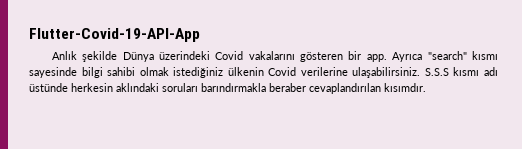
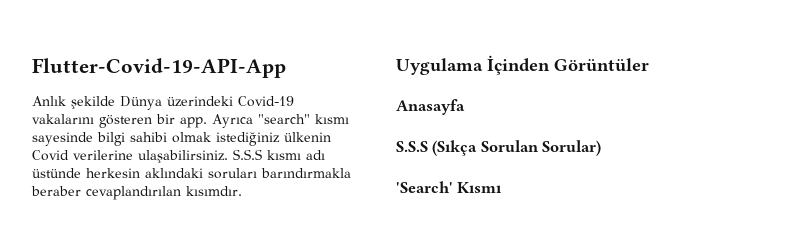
[215,51,244,60] Covid -> [238,96,294,107] Covid-19
(426, 87) none -> [396,55,649,75] [396,99,465,115] [396,140,602,156] [396,181,503,193] // Uygulama İçinden Görüntüler // Anasayfa // S.S.S (Sıkça Sorulan Sorular) // 'Search' Kısmı

